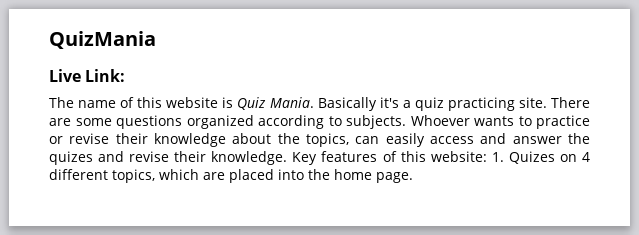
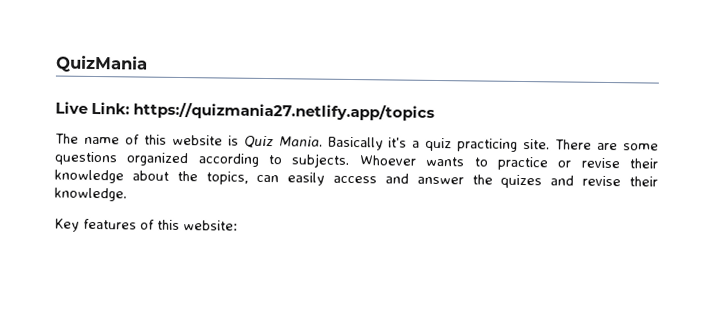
(126, 75) none -> [133,101,436,121] https://quizmania27.netlify.app/topics
(288, 158) none -> (127, 194) //
[491,151,591,164] [49,169,413,183] 1. Quizes on 4 different topics, which are placed into the home page. -> (238, 225) none

